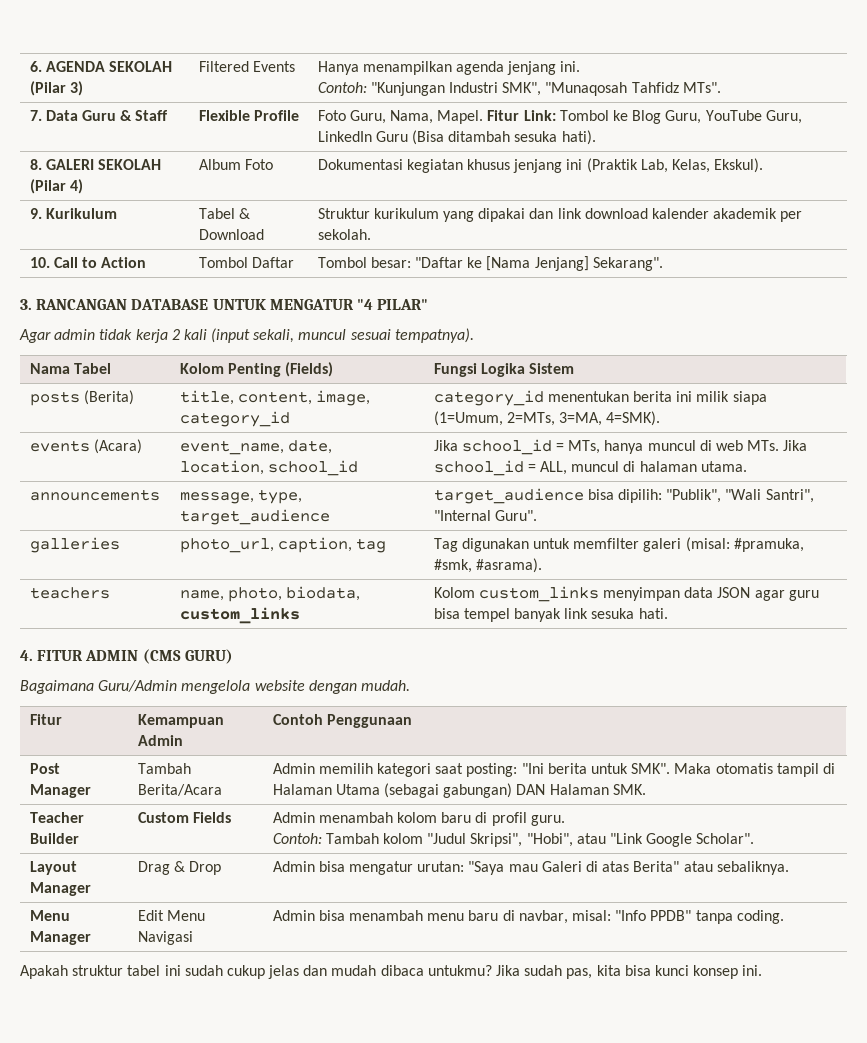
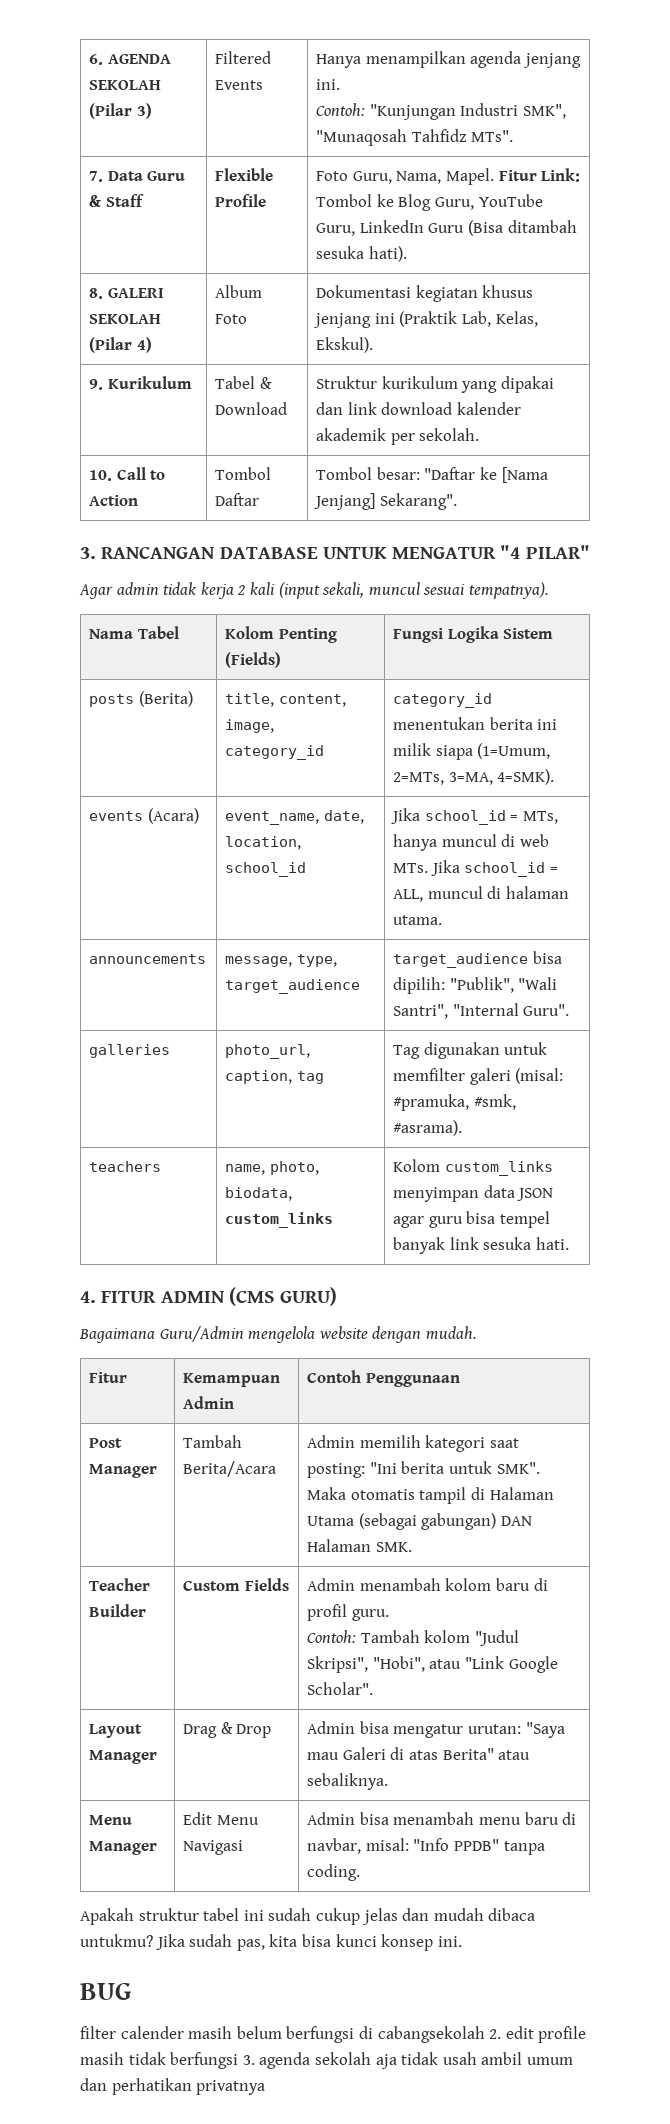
(763, 970) none -> [80,1983,131,2000] [80,2026,587,2043] [80,2052,573,2069] [80,2078,266,2095] // BUG // filter calender masih belum berfungsi di cabangsekolah 2. edit profile masih tidak berfungsi 3. agenda sekolah aja tidak usah ambil umum dan perhatikan privatnya

